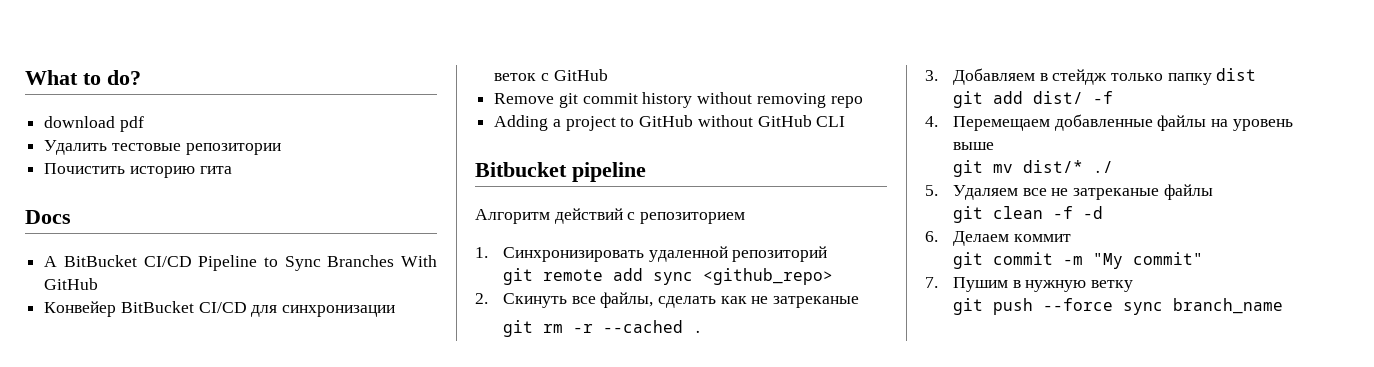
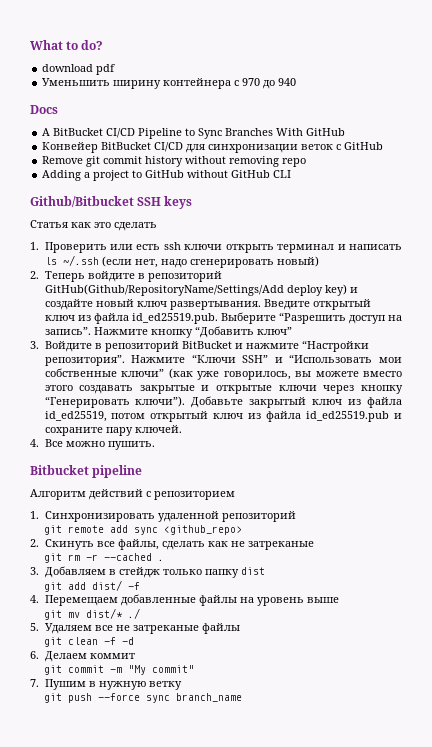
[44,140,281,155] [44,163,232,178] Удалить тестовые репозитории // Почистить историю гита -> [42,78,297,89] Уменьшить ширину контейнера с 970 до 940
(846, 121) none -> [30,196,193,209] [30,220,157,231] [30,242,402,253] [44,255,319,268] [30,271,222,282] [44,284,358,296] [44,299,371,310] [44,312,402,324] [44,326,292,338] [30,340,369,352] [44,354,402,366] [44,368,402,380] [44,385,403,394] [44,396,403,408] [44,411,402,422] [44,425,182,436] [30,439,155,450] // Github/Bitbucket SSH keys // Статья как это сделать // 1. Проверить или есть ssh ключи открыть терминал и написать ls ~/.ssh (если нет, надо сгенерировать новый) // 2. Теперь войдите в репозиторий GitHub(Github/RepositoryName/Settings/Add deploy key) и создайте новый ключ развертывания. Введите открытый ключ из файла id_ed25519.pub. Выберите “Разрешить доступ на запись”. Нажмите кнопку “Добавить ключ” // 3. Войдите в репозиторий BitBucket и нажмите “Настройки репозитория”. Нажмите “Ключи SSH” и “Использовать мои собственные ключи” (как уже говорилось, вы можете вместо этого создавать закрытые и открытые ключи через кнопку “Генерировать ключи”). Добавьте закрытый ключ из файла id_ed25519, потом открытый ключ из файла id_ed25519.pub и сохраните пару ключей. // 4. Все можно пушить.

